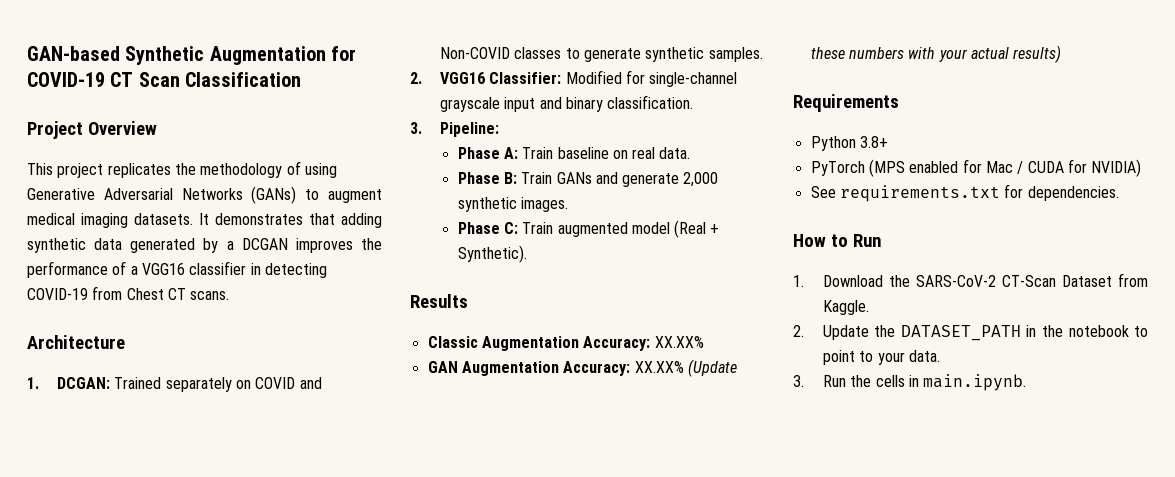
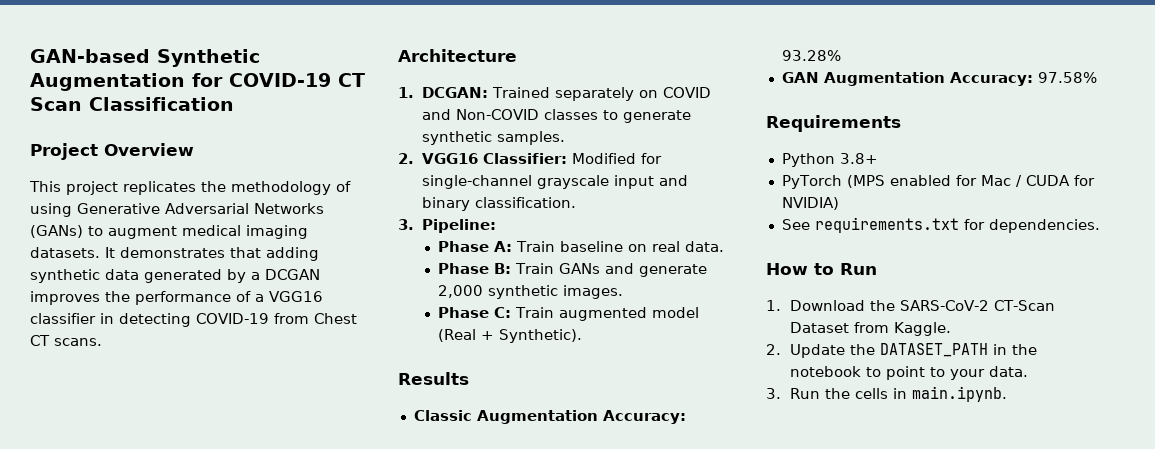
[654,336,704,348] XX.XX% -> [781,50,841,61] 93.28%
[634,359,737,377] [810,45,1062,63] XX.XX% (Update these numbers with your actual results) -> [1037,72,1097,83] 97.58%

